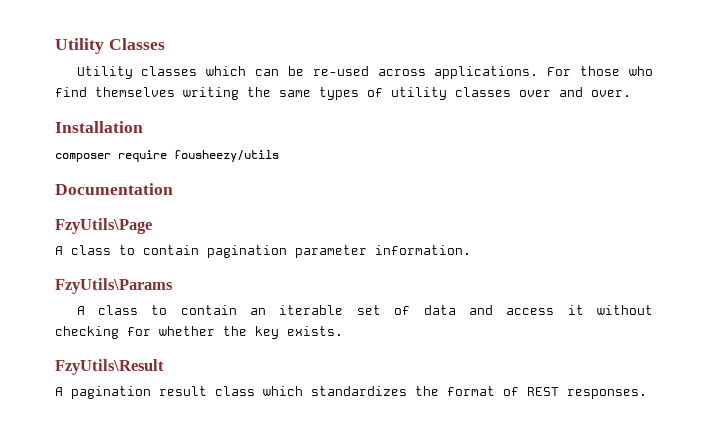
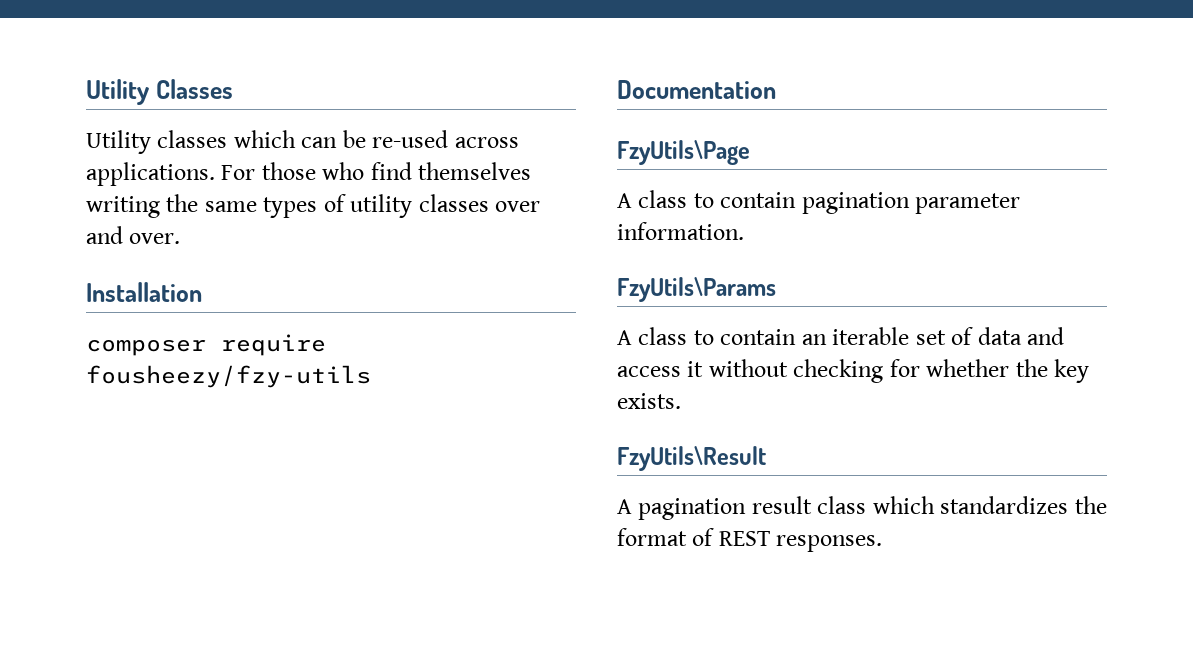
[174,150,279,162] fousheezy/utils -> [86,365,371,388] fousheezy/fzy-utils

